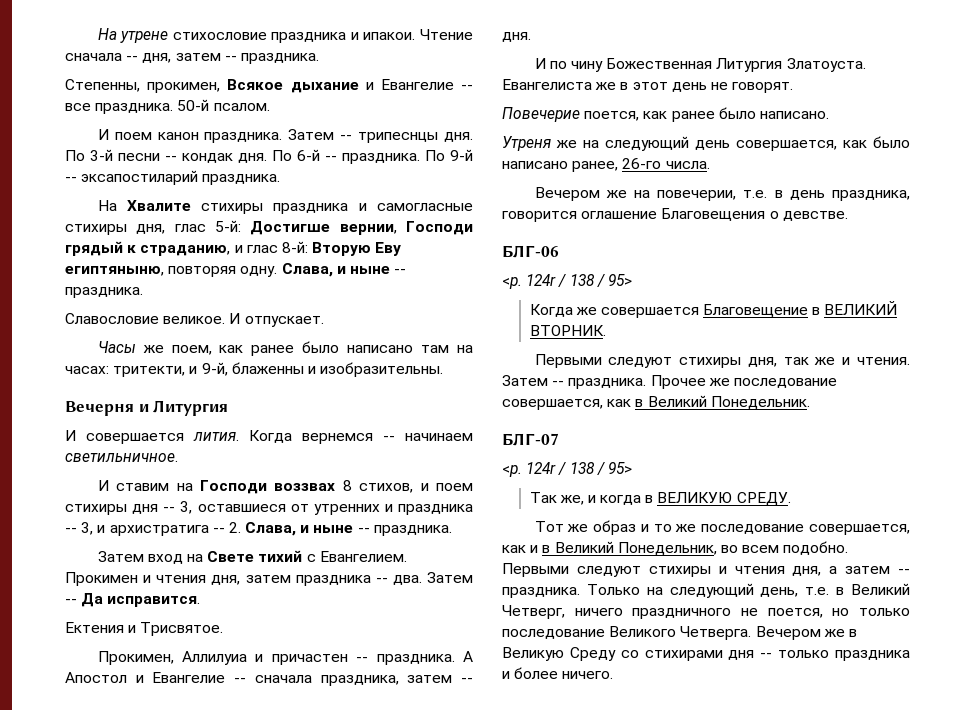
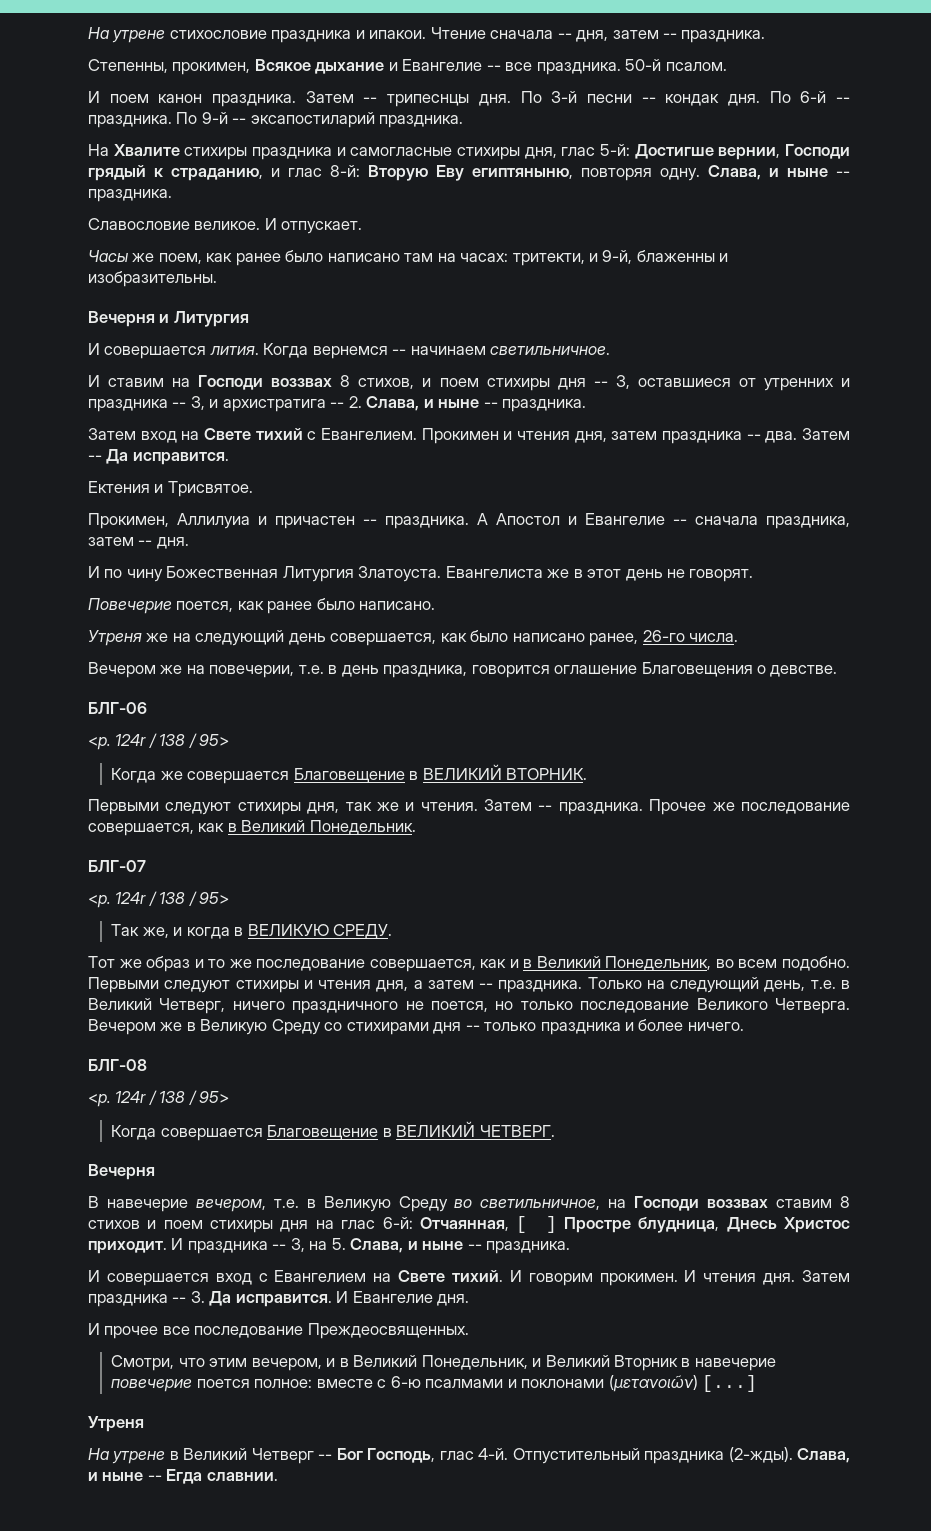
(614, 675) none -> [88,1059,147,1071] [88,1090,230,1107] [111,1121,555,1141] [88,1164,155,1180] [88,1196,850,1212] [88,1216,851,1233] [88,1238,571,1254] [88,1270,850,1286] [88,1291,470,1307] [88,1323,469,1339] [111,1355,776,1371] [111,1375,757,1392] [88,1416,144,1432] [88,1447,850,1464] [88,1469,278,1484] // БЛГ-08 // <p. 124r / 138 / 95> // Когда совершается Благовещение в ВЕЛИКИЙ ЧЕТВЕРГ. // Вечерня // В навечерие вечером, т.е. в Великую Среду во светильничное, на Господи воззвах ставим 8 стихов и поем стихиры дня на глас 6-й: Отчаянная, [ ] Простре блудница, Днесь Христос приходит. И праздника -- 3, на 5. Слава, и ныне -- праздника. // И совершается вход с Евангелием на Свете тихий. И говорим прокимен. И чтения дня. Затем праздника -- 3. Да исправится. И Евангелие дня. // И прочее все последование Преждеосвященных. // Смотри, что этим вечером, и в Великий Понедельник, и Великий Вторник в навечерие повечерие поется полное: вместе с 6-ю псалмами и поклонами (μετανοιῶν) [...] // Утреня // На утрене в Великий Четверг -- Бог Господь, глас 4-й. Отпустительный праздника (2-жды). Слава, и ныне -- Егда славнии.

